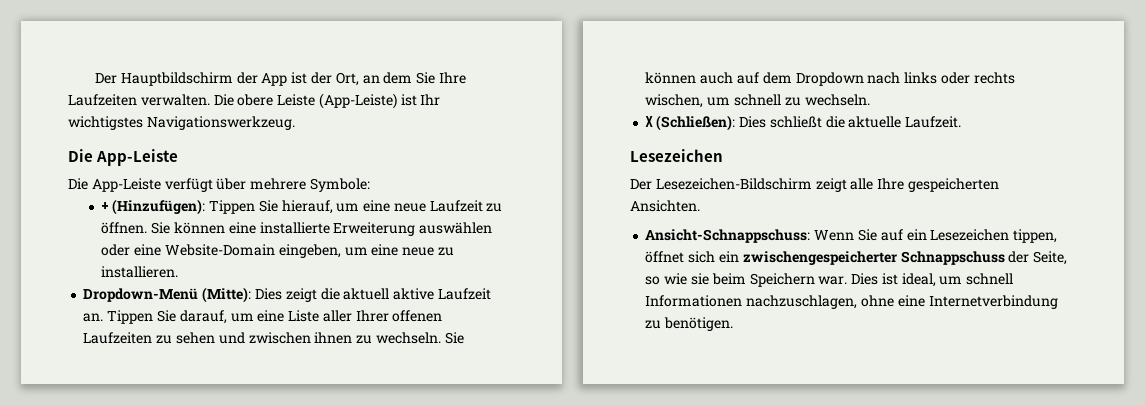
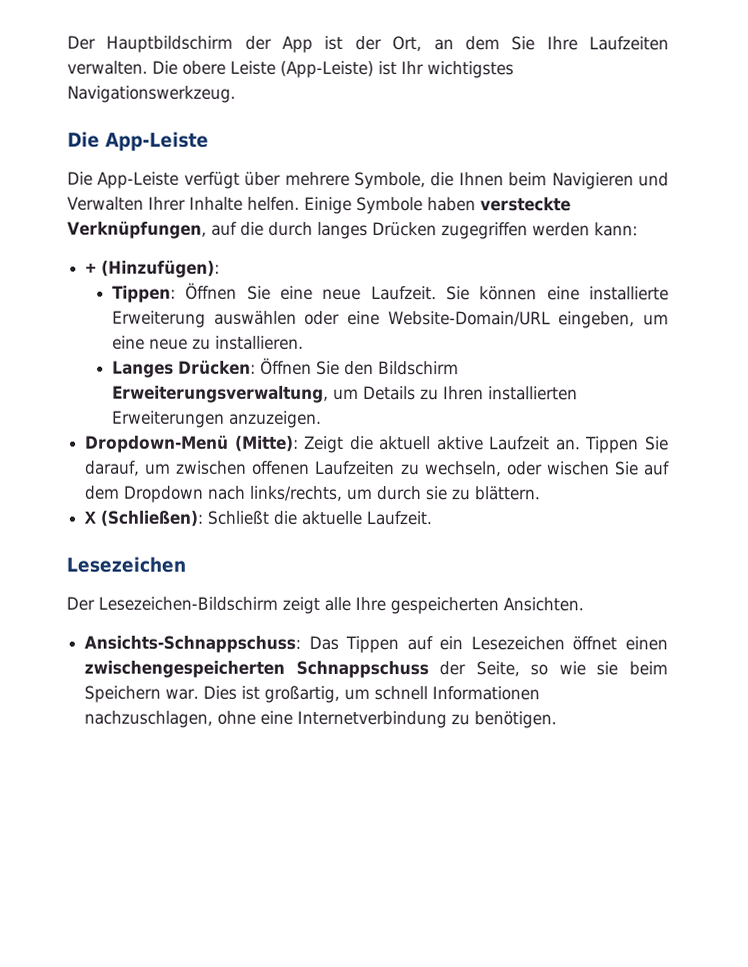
[309,178,370,192] [101,199,503,215] [101,222,148,234] Symbole: // + (Hinzufügen): Tippen Sie hierauf, um eine neue Laufzeit zu öffnen. -> [354,171,669,190] [67,196,571,215] [67,220,638,240] [85,259,221,278] [112,282,437,303] Symbole, die Ihnen beim Navigieren und Verwalten Ihrer Inhalte helfen. Einige Symbole haben versteckte Verknüpfungen, auf die durch langes Drücken zugegriffen werden kann: // + (Hinzufügen): // Tippen: Öffnen Sie eine neue Laufzeit.
[164,244,275,256] Website-Domain -> [387,311,551,327] Website-Domain/URL
(179, 272) none -> [112,357,460,378] [112,385,579,403] [112,410,323,428] // Langes Drücken: Öffnen Sie den Bildschirm Erweiterungsverwaltung, um Details zu Ihren installierten Erweiterungen anzuzeigen.
[254,288,317,302] Dies zeigt -> [304,435,345,453] Zeigt
[257,310,443,322] [83,332,464,344] [645,72,1015,86] [645,94,870,108] eine Liste aller Ihrer offenen Laufzeiten zu sehen und zwischen ihnen zu wechseln. Sie können auch auf dem Dropdown nach links oder rechts wischen, um schnell zu wechseln. -> [176,460,670,477] [84,485,541,503] zwischen offenen Laufzeiten zu wechseln, oder wischen Sie auf dem Dropdown nach links/rechts, um durch sie zu blättern.
[738,116,822,128] Dies schließt -> [207,510,270,525] Schließt
[645,229,1058,243] [645,251,897,265] Ansicht-Schnappschuss: Wenn Sie auf ein Lesezeichen tippen, öffnet sich ein zwischengespeicherter -> [84,635,668,654] [84,660,286,678] Ansichts-Schnappschuss: Das Tippen auf ein Lesezeichen öffnet einen zwischengespeicherten
[901,273,936,287] ideal, -> [264,685,341,703] großartig,

